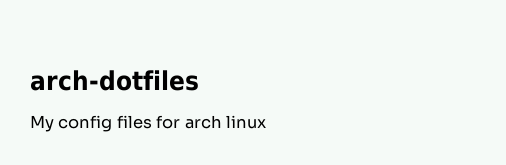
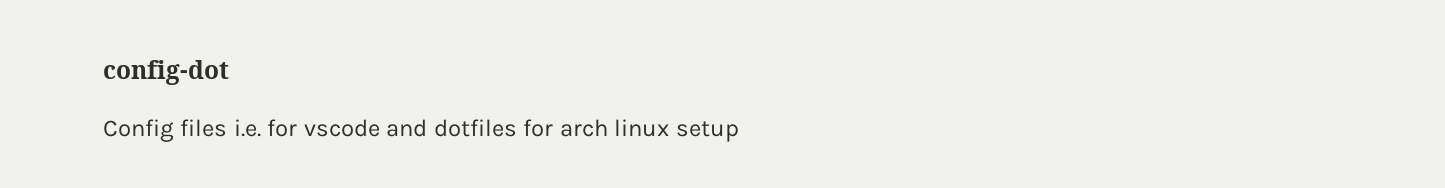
[30,70,199,91] [30,115,152,132] arch-dotfiles // My config files -> [103,60,229,85] [103,119,517,142] config-dot // Config files i.e. for vscode and dotfiles
(267, 122) none -> [675,121,739,142] setup

